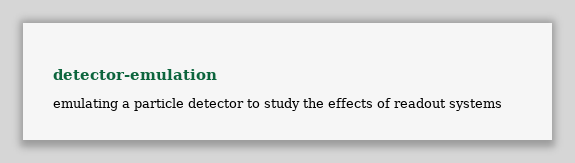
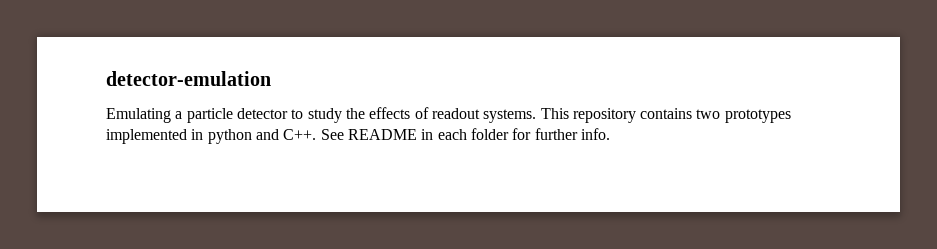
[53,98,118,111] emulating -> [106,108,171,123] Emulating
[449,99,502,111] systems -> [483,108,791,123] [106,128,610,144] systems. This repository contains two prototypes implemented in python and C++. See README in each folder for further info.

